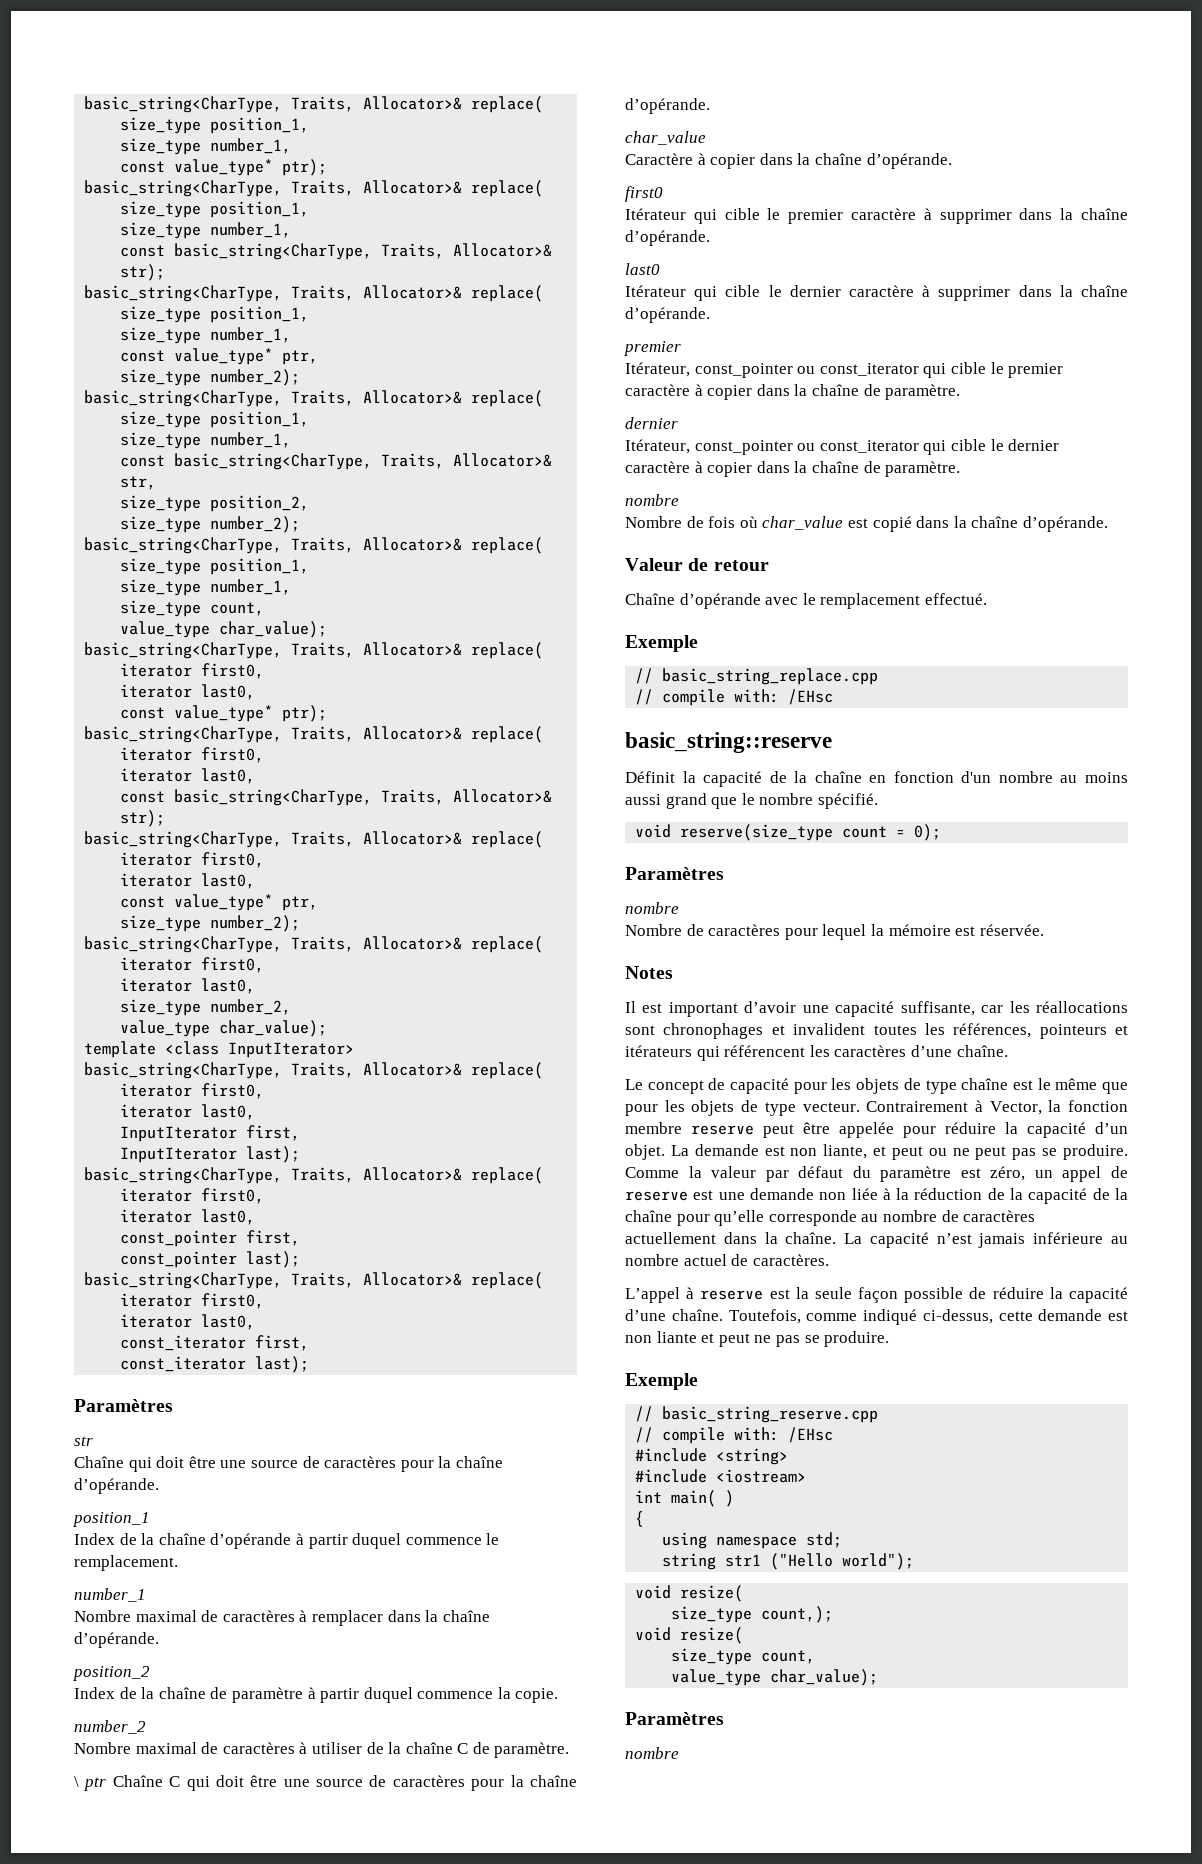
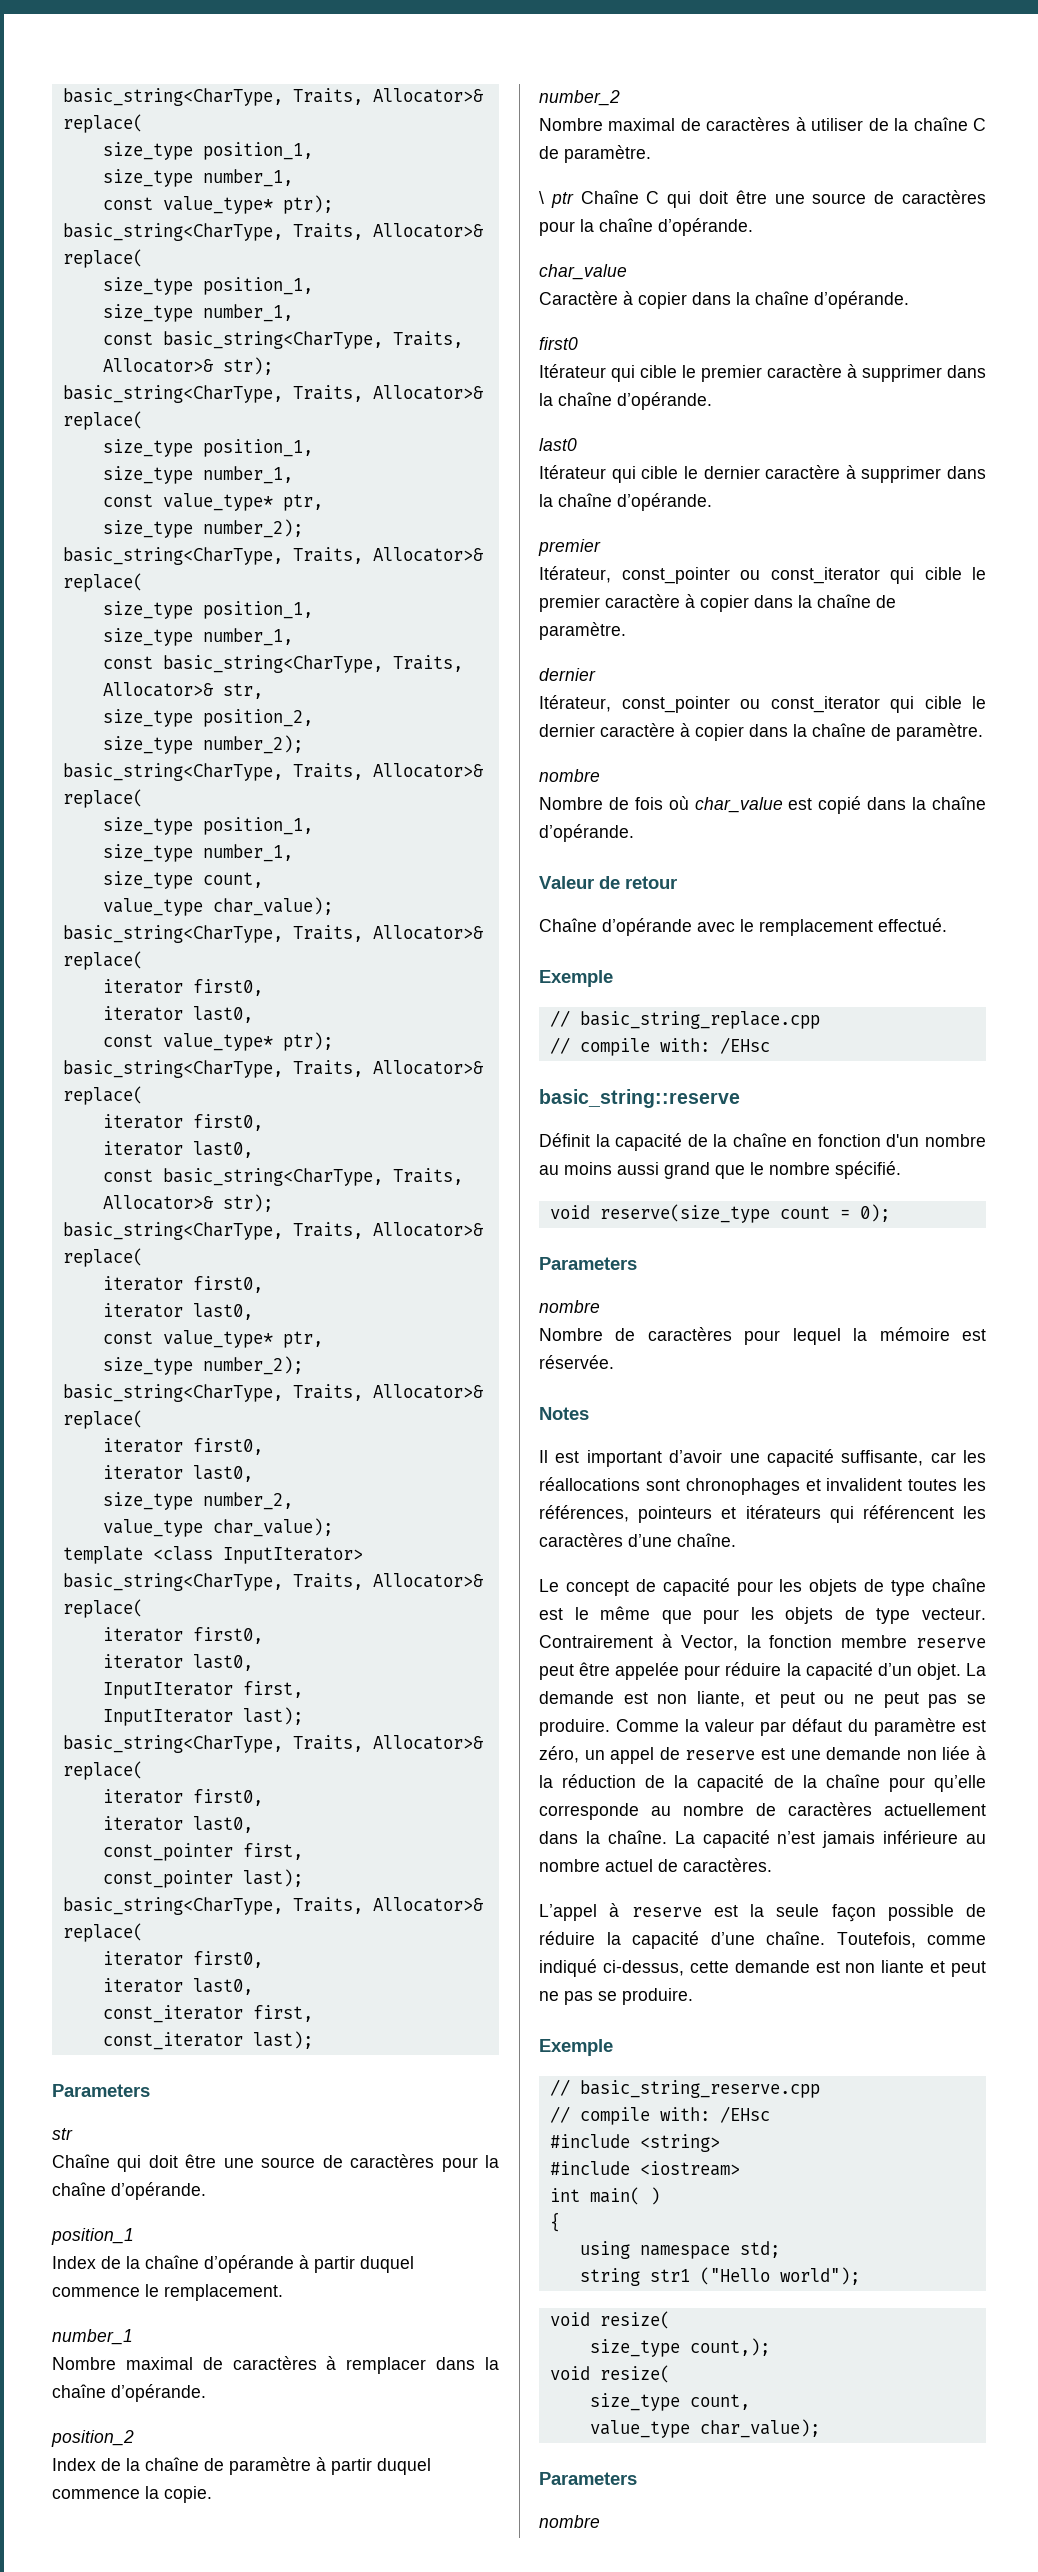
[74,1399,173,1412] Paramètres -> [52,2084,150,2097] Parameters
[625,867,724,880] Paramètres -> [539,1257,637,1270] Parameters
[625,1712,724,1725] Paramètres -> [539,2472,637,2485] Parameters

